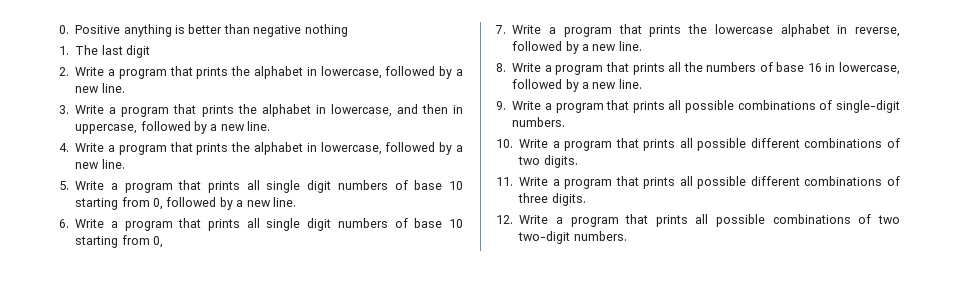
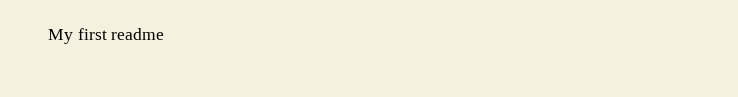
[59,24,348,37] [59,45,150,58] [59,66,463,79] [75,83,125,93] [59,104,463,117] [75,121,271,134] [59,142,463,155] [75,159,125,169] [59,180,463,193] [75,197,296,210] [59,218,463,231] [75,235,163,248] [495,24,900,37] [512,41,642,54] [496,62,900,75] [512,79,642,92] [496,100,900,113] [512,117,566,127] [496,138,900,151] [518,155,578,168] [496,176,900,189] [518,193,586,206] [496,214,900,227] [518,231,627,244] 0. Positive anything is better than negative nothing // 1. The last digit // 2. Write a program that prints the alphabet in lowercase, followed by a new line. // 3. Write a program that prints the alphabet in lowercase, and then in uppercase, followed by a new line. // 4. Write a program that prints the alphabet in lowercase, followed by a new line. // 5. Write a program that prints all single digit numbers of base 10 starting from 0, followed by a new line. // 6. Write a program that prints all single digit numbers of base 10 starting from 0, // 7. Write a program that prints the lowercase alphabet in reverse, followed by a new line. // 8. Write a program that prints all the numbers of base 16 in lowercase, followed by a new line. // 9. Write a program that prints all possible combinations of single-digit numbers. // 10. Write a program that prints all possible different combinations of two digits. // 11. Write a program that prints all possible different combinations of three digits. // 12. Write a program that prints all possible combinations of two two-digit numbers. -> [48,28,165,44] My first readme

